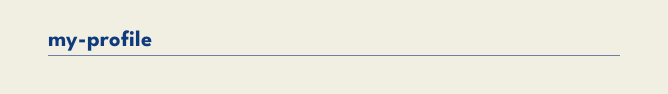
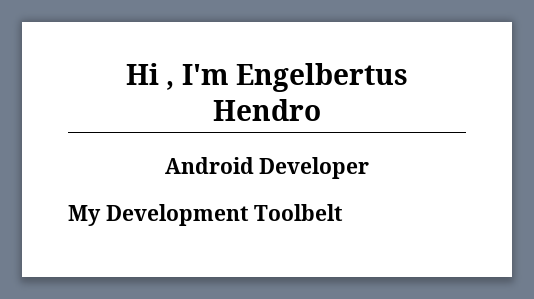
[48,30,152,51] my-profile -> [125,63,409,92] [213,99,321,121] [164,157,370,179] [68,204,344,226] Hi , I'm Engelbertus Hendro // Android Developer // My Development Toolbelt

